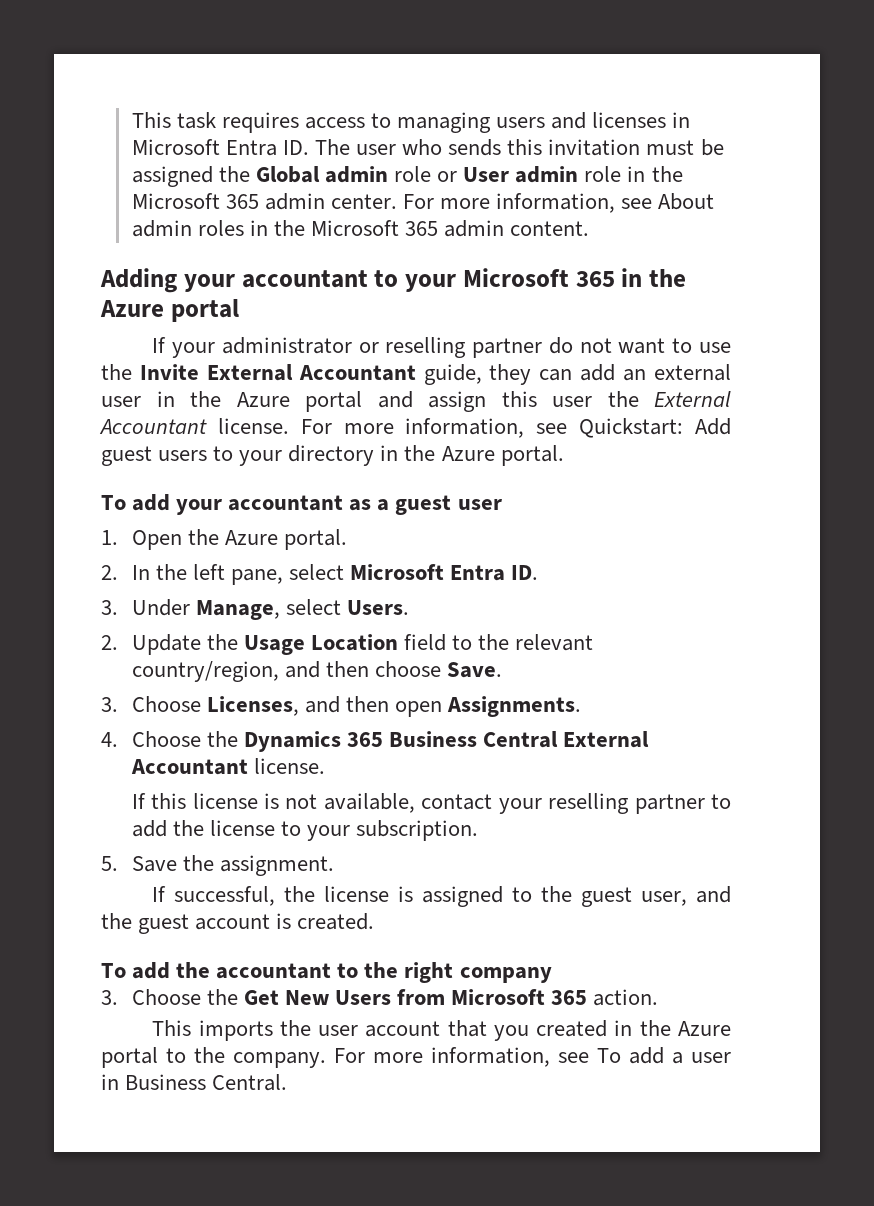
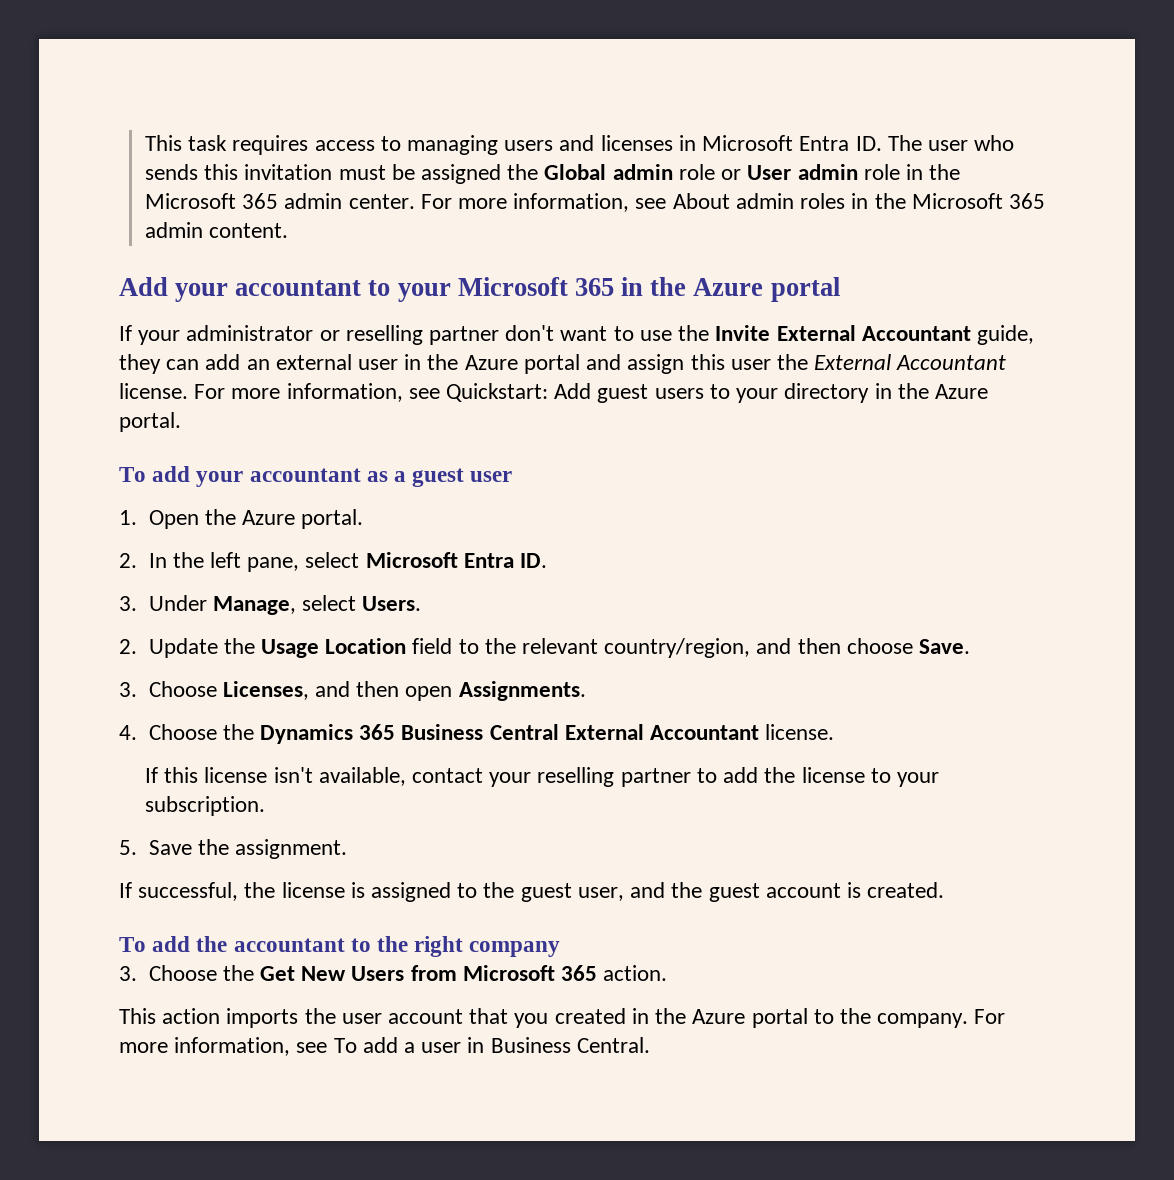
[100,268,177,293] Adding -> [119,277,168,296] Add
[548,337,612,354] do not -> [505,325,555,341] don't
[264,793,318,809] is not -> [273,767,313,783] isn't
(192, 1028) none -> [162,1008,221,1024] action

